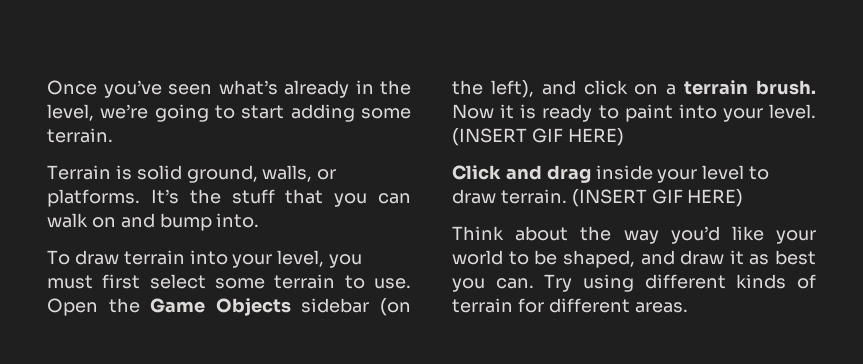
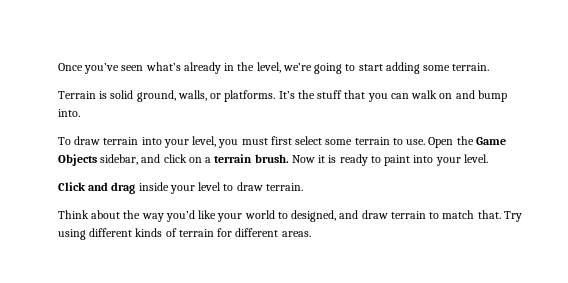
[301,298,411,316] [452,80,534,98] sidebar (on the left), -> [100,154,139,165] sidebar,
[452,128,624,146] (INSERT GIF HERE) -> (488, 158) none
[571,189,744,207] (INSERT GIF HERE) -> (303, 187) none
[534,250,816,268] [452,278,534,292] be shaped, and draw it as best you can. -> [291,210,501,222] designed, and draw terrain to match that.

